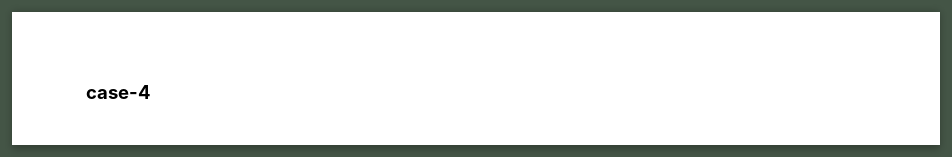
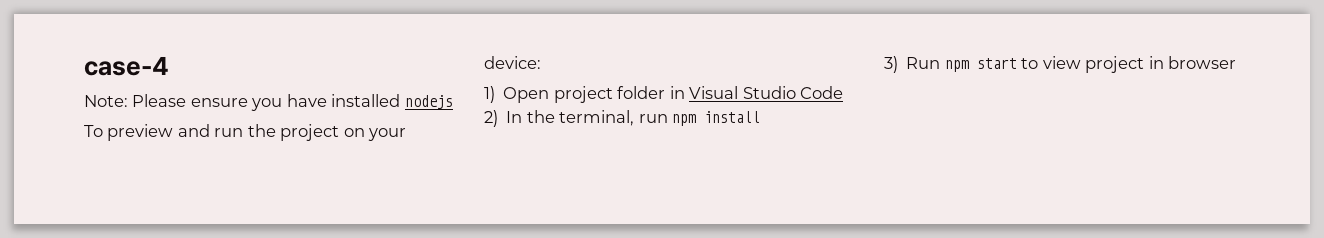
(151, 92) none -> [84,94,453,111] [84,124,407,141] [484,56,541,69] [484,86,843,103] [484,110,761,127] [884,56,1236,73] // Note: Please ensure you have installed nodejs // To preview and run the project on your device: // 1) Open project folder in Visual Studio Code // 2) In the terminal, run npm install // 3) Run npm start to view project in browser

